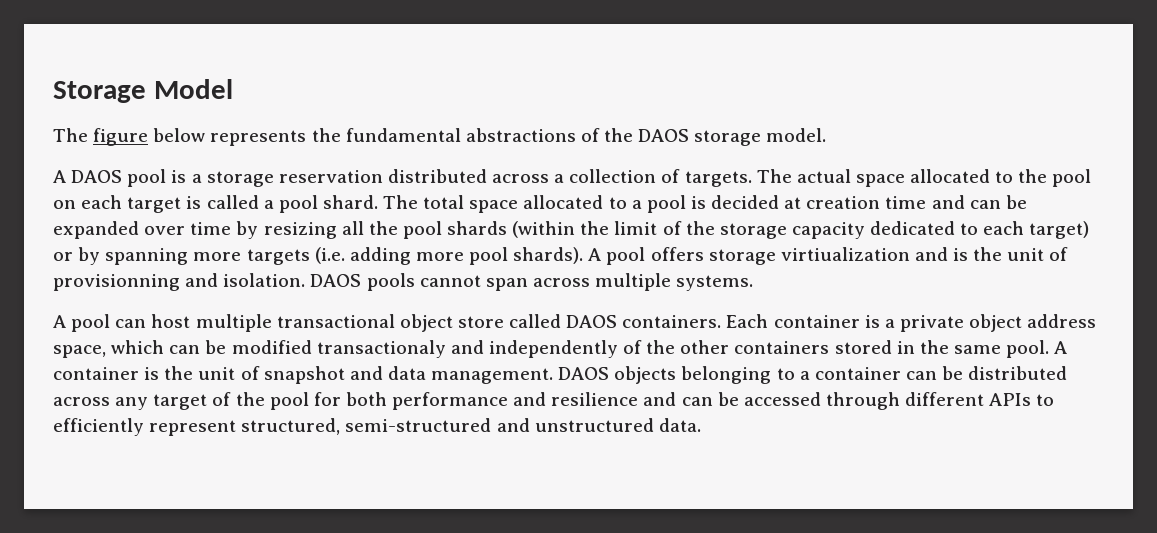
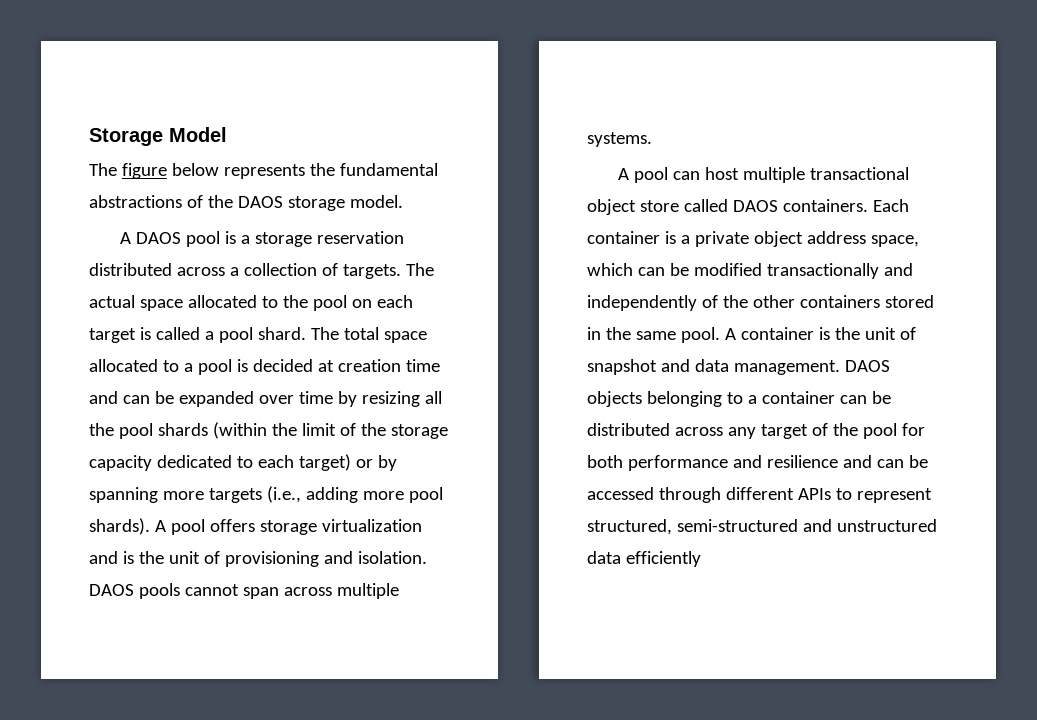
[314,247,345,264] (i.e. -> [266,486,301,503] (i.e.,
[780,247,910,261] virtiualization -> [321,519,422,532] virtualization
[53,274,180,291] provisionning -> [224,551,319,567] provisioning
[316,340,446,358] transactionaly -> [766,263,879,279] transactionally
[53,418,144,436] efficiently -> (852, 494) none
[658,418,701,432] data. -> [587,551,701,567] data efficiently

